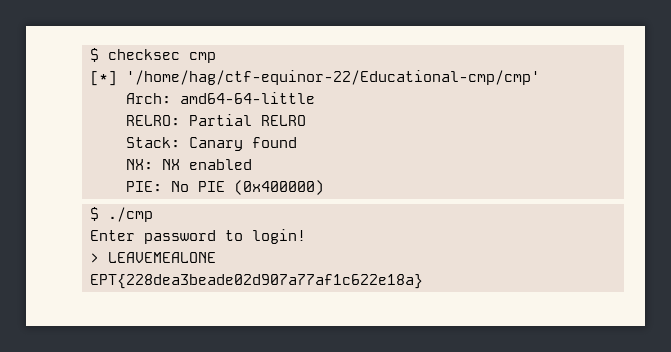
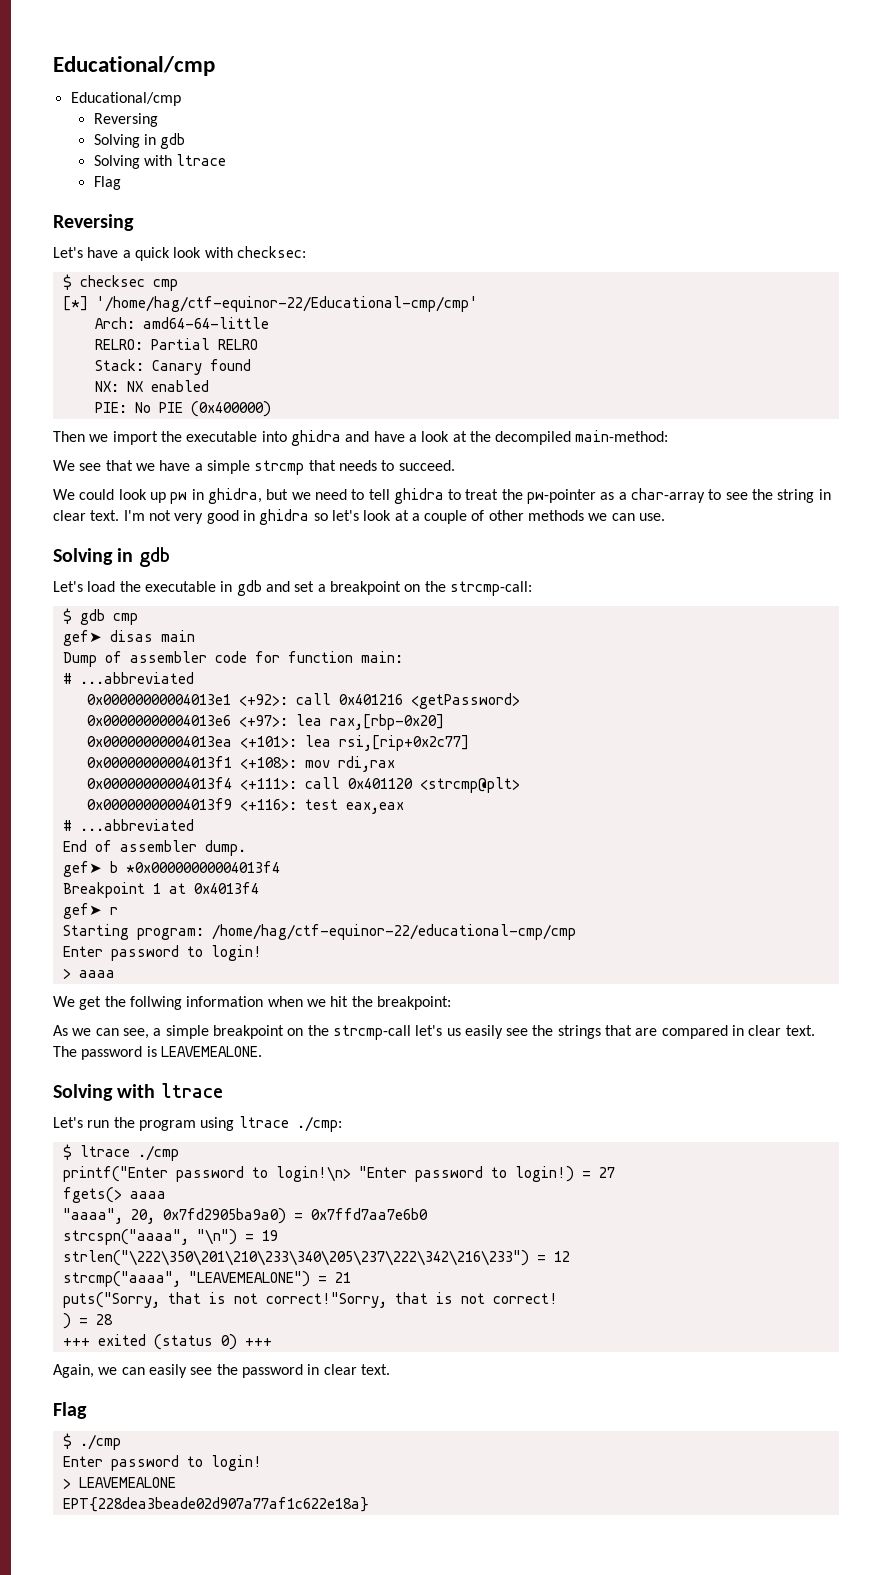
(90, 55) none -> [53,56,215,76] [70,92,181,106] [93,113,158,127] [93,133,186,149] [93,154,227,169] [93,176,121,190] [53,214,134,231] [53,246,306,261] Educational/cmp // Educational/cmp // Reversing // Solving in gdb // Solving with ltrace // Flag // Reversing // Let's have a quick look with checksec: //
(325, 187) none -> [53,430,669,446] [53,460,455,475] [53,488,831,504] [53,509,666,525] [53,547,170,567] [53,580,532,596] [62,608,138,625] [62,630,195,646] [62,651,403,667] [62,672,194,684] [86,693,520,709] [86,714,444,730] [86,735,469,751] [86,756,395,772] [86,777,520,793] [86,798,404,814] [62,819,194,831] [62,840,246,856] [62,861,280,877] [62,882,259,898] [62,903,118,919] [62,924,576,940] [62,945,262,961] [62,968,115,979] [53,996,451,1010] [53,1025,815,1040] [53,1046,262,1060] [53,1083,223,1101] [53,1116,342,1132] [62,1144,179,1161] [62,1166,615,1182] [62,1187,166,1203] [62,1208,428,1224] [62,1229,278,1245] [62,1250,570,1266] [62,1271,351,1287] [62,1292,558,1308] [62,1313,113,1329] [62,1334,272,1350] [53,1364,390,1378] [53,1402,87,1419] // Then we import the executable into ghidra and have a look at the decompiled main-method: // We see that we have a simple strcmp that needs to succeed. // We could look up pw in ghidra, but we need to tell ghidra to treat the pw-pointer as a char-array to see the string in clear text. I'm not very good in ghidra so let's look at a couple of other methods we can use. // Solving in gdb // Let's load the executable in gdb and set a breakpoint on the strcmp-call: // $ gdb cmp // gef➤ disas main // Dump of assembler code for function main: // # ...abbreviated // 0x00000000004013e1 <+92>: call 0x401216 <getPassword> // 0x00000000004013e6 <+97>: lea rax,[rbp-0x20] // 0x00000000004013ea <+101>: lea rsi,[rip+0x2c77] // 0x00000000004013f1 <+108>: mov rdi,rax // 0x00000000004013f4 <+111>: call 0x401120 <strcmp@plt> // 0x00000000004013f9 <+116>: test eax,eax // # ...abbreviated // End of assembler dump. // gef➤ b *0x00000000004013f4 // Breakpoint 1 at 0x4013f4 // gef➤ r // Starting program: /home/hag/ctf-equinor-22/educational-cmp/cmp // Enter password to login! // > aaaa // We get the follwing information when we hit the breakpoint: // As we can see, a simple breakpoint on the strcmp-call let's us easily see the strings that are compared in clear text. The password is LEAVEMEALONE. // Solving with ltrace // Let's run the program using ltrace ./cmp: // $ ltrace ./cmp // printf("Enter password to login!\n> "Enter password to login!) = 27 // fgets(> aaaa // "aaaa", 20, 0x7fd2905ba9a0) = 0x7ffd7aa7e6b0 // strcspn("aaaa", "\n") = 19 // strlen("\222\350\201\210\233\340\205\237\222\342\216\233") = 12 // strcmp("aaaa", "LEAVEMEALONE") = 21 // puts("Sorry, that is not correct!"Sorry, that is not correct! // ) = 28 // +++ exited (status 0) +++ // Again, we can easily see the password in clear text. // Flag

